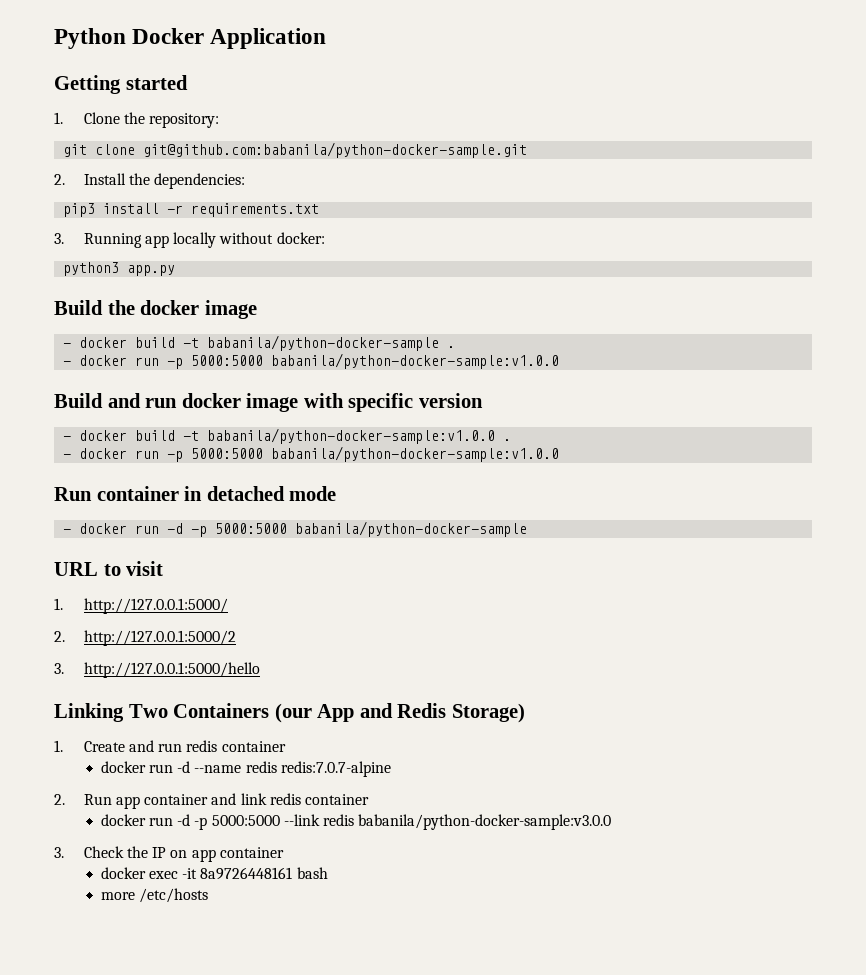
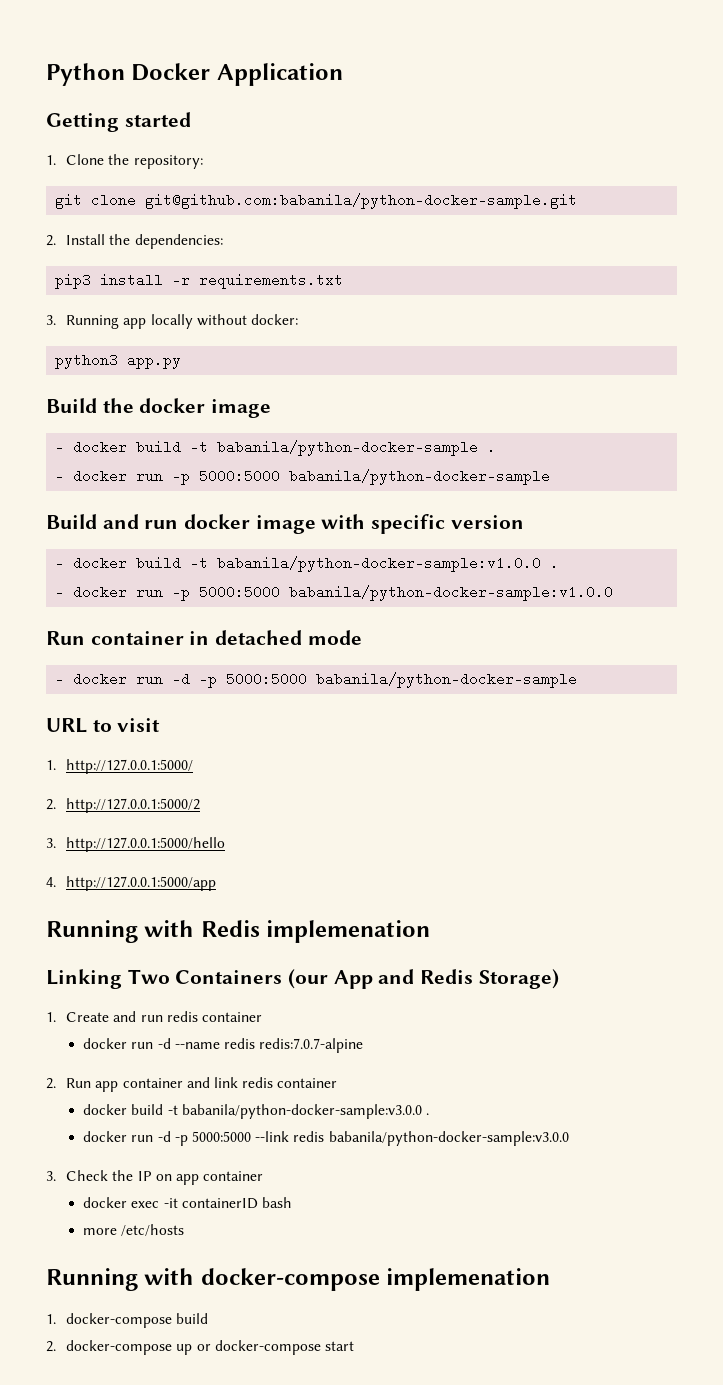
[271,353,560,369] babanila/python-docker-sample:v1.0.0 -> [289,469,551,485] babanila/python-docker-sample
(260, 670) none -> [46,876,217,891] [46,920,431,943] // 4. http://127.0.0.1:5000/app // Running with Redis implemenation
(369, 799) none -> [83,1104,429,1119] // docker build -t babanila/python-docker-sample:v3.0.0 .
[200,867,293,880] 8a9726448161 -> [181,1198,258,1209] containerID
(209, 895) none -> [46,1268,551,1291] [46,1313,209,1328] [46,1340,354,1355] // Running with docker-compose implemenation // 1. docker-compose build // 2. docker-compose up or docker-compose start

